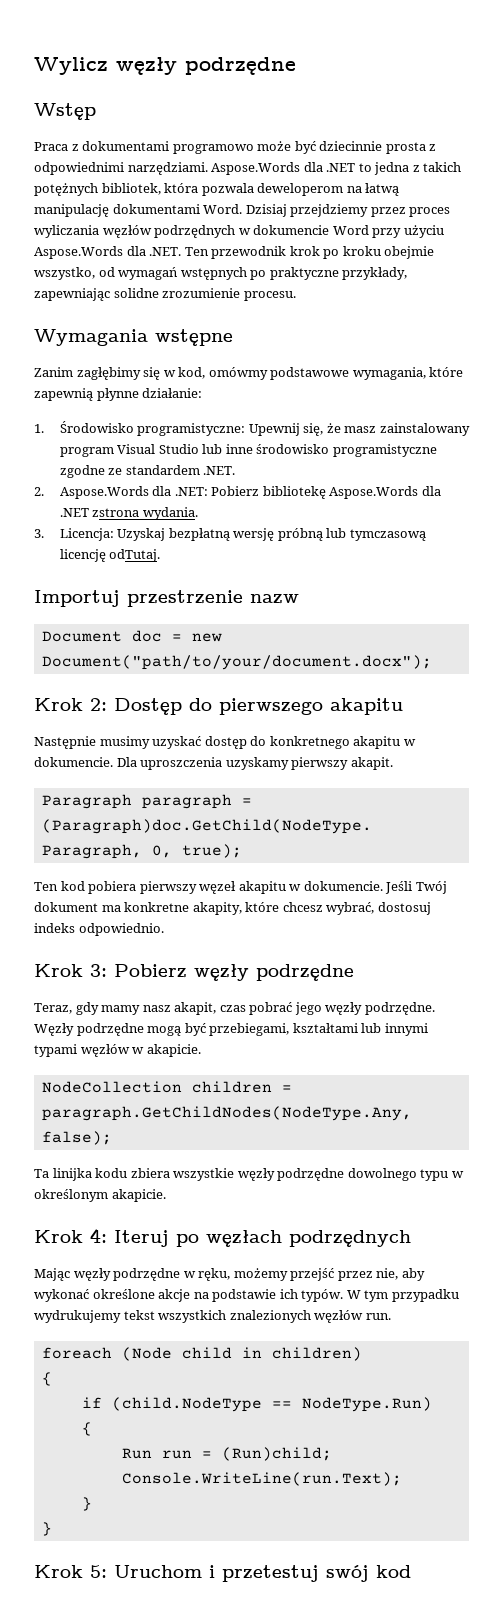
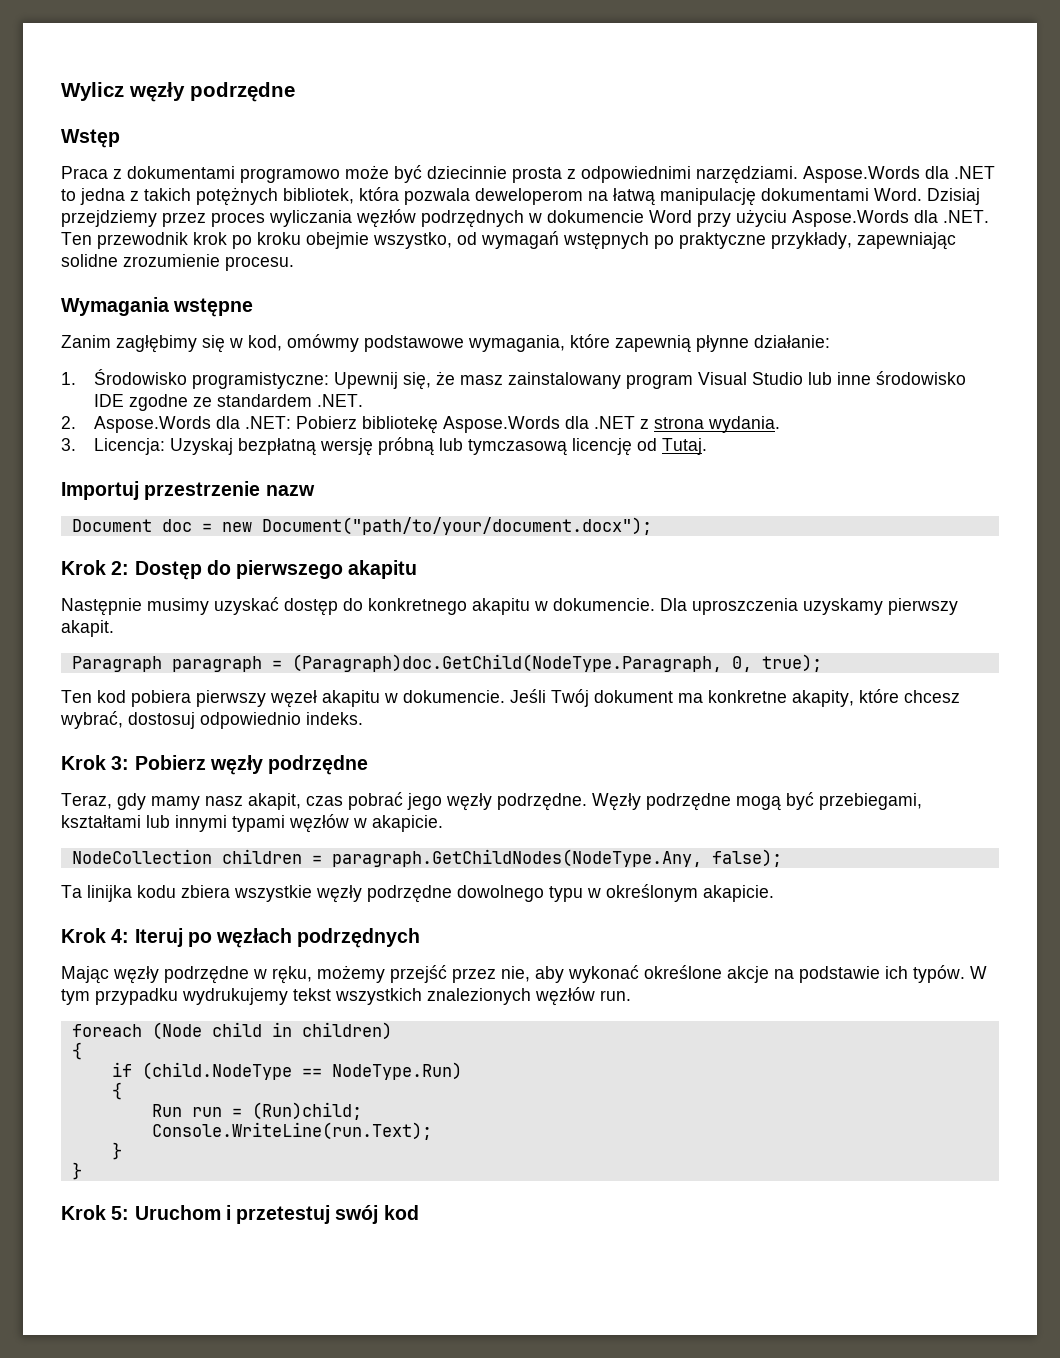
[332,444,437,457] programistyczne -> [94,394,125,407] IDE
[92,508,140,517] zstrona -> [640,417,705,429] z strona
[109,549,161,562] odTutaj. -> [637,438,708,455] od Tutaj.
[34,923,164,936] indeks odpowiednio. -> [200,712,363,729] odpowiednio indeks.

